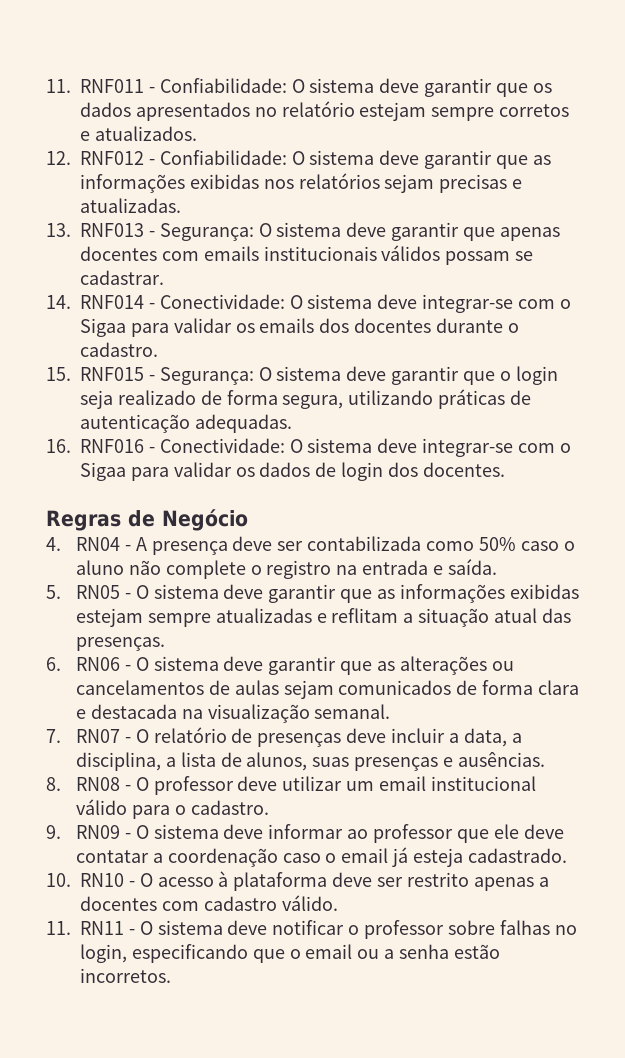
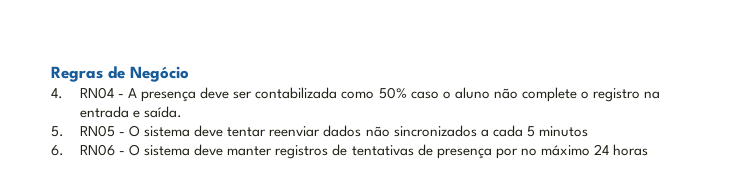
[46,78,552,97] [80,101,570,121] [80,126,197,141] [46,150,551,169] [80,173,523,193] [80,198,181,213] [46,222,560,241] [80,245,534,265] [80,270,164,285] [46,294,571,313] [80,318,519,337] [80,342,158,357] [46,366,558,385] [80,389,532,409] [80,414,292,433] [46,438,571,457] [80,462,505,481] 11. RNF011 - Confiabilidade: O sistema deve garantir que os dados apresentados no relatório estejam sempre corretos e atualizados. // 12. RNF012 - Confiabilidade: O sistema deve garantir que as informações exibidas nos relatórios sejam precisas e atualizadas. // 13. RNF013 - Segurança: O sistema deve garantir que apenas docentes com emails institucionais válidos possam se cadastrar. // 14. RNF014 - Conectividade: O sistema deve integrar-se com o Sigaa para validar os emails dos docentes durante o cadastro. // 15. RNF015 - Segurança: O sistema deve garantir que o login seja realizado de forma segura, utilizando práticas de autenticação adequadas. // 16. RNF016 - Conectividade: O sistema deve integrar-se com o Sigaa para validar os dados de login dos docentes. // -> (51, 74) none
[268,584,579,603] [75,608,571,627] [75,637,165,651] garantir que as informações exibidas estejam sempre atualizadas e reflitam a situação atual das presenças. -> [227,125,588,137] tentar reenviar dados não sincronizados a cada 5 minutos
[268,656,514,675] [75,680,579,699] [75,704,391,723] [46,727,522,747] [75,752,545,771] [46,776,536,795] [75,799,269,819] [46,824,564,843] [75,847,567,867] [46,871,549,891] [80,895,338,911] [46,920,577,939] [80,944,500,963] [80,968,171,983] garantir que as alterações ou cancelamentos de aulas sejam comunicados de forma clara e destacada na visualização semanal. // 7. RN07 - O relatório de presenças deve incluir a data, a disciplina, a lista de alunos, suas presenças e ausências. // 8. RN08 - O professor deve utilizar um email institucional válido para o cadastro. // 9. RN09 - O sistema deve informar ao professor que ele deve contatar a coordenação caso o email já esteja cadastrado. // 10. RN10 - O acesso à plataforma deve ser restrito apenas a docentes com cadastro válido. // 11. RN11 - O sistema deve notificar o professor sobre falhas no login, especificando que o email ou a senha estão incorretos. -> [227,144,648,159] manter registros de tentativas de presença por no máximo 24 horas

